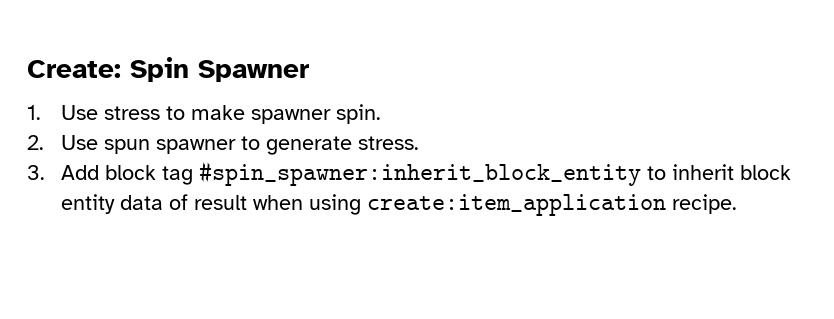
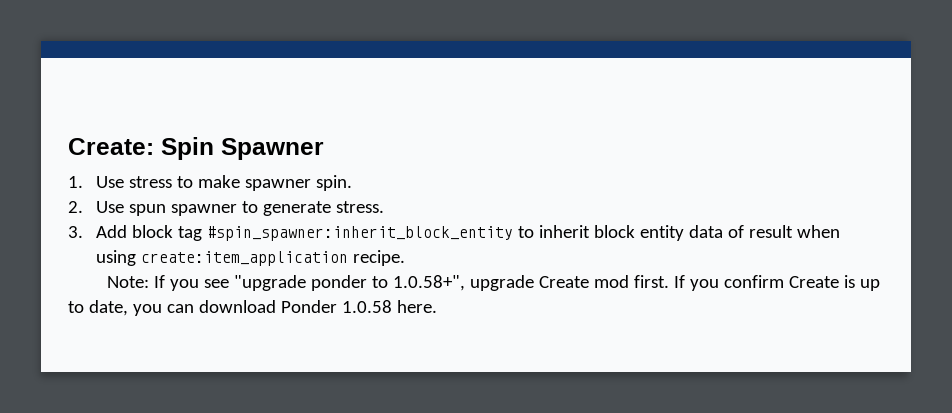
(737, 204) none -> [106,275,880,291] [68,300,437,316] // Note: If you see "upgrade ponder to 1.0.58+", upgrade Create mod first. If you confirm Create is up to date, you can download Ponder 1.0.58 here.

